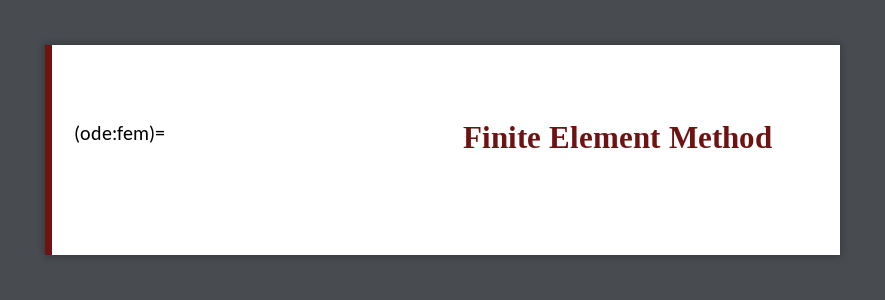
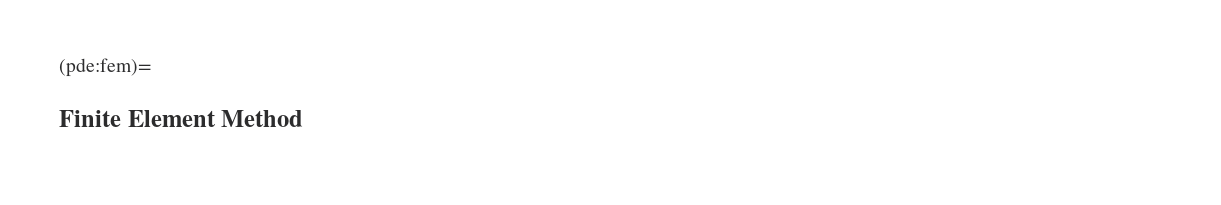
[74,125,165,143] (ode:fem)= -> [59,58,151,77] (pde:fem)=

